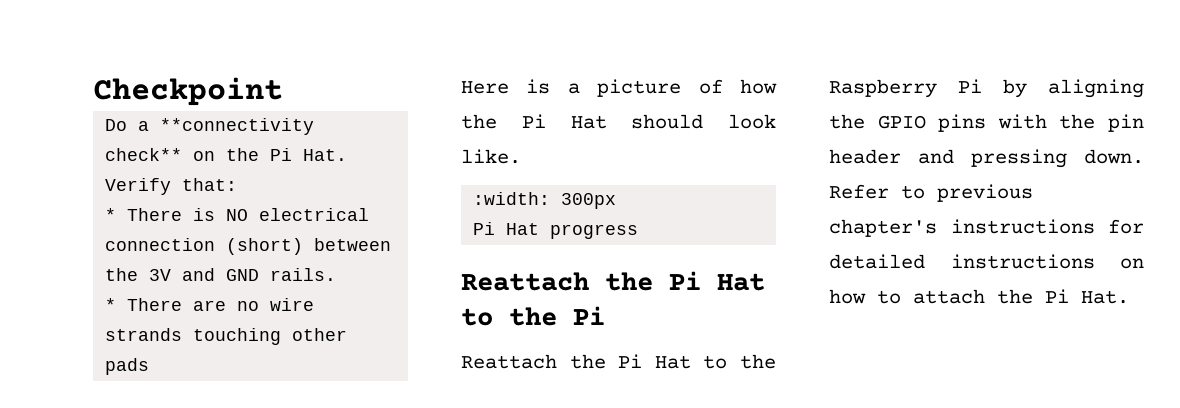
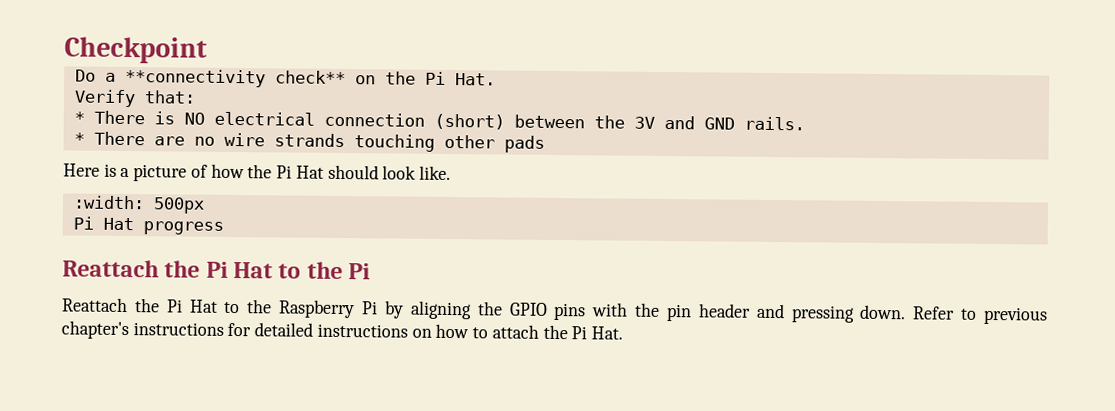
[561,193,617,209] 300px -> [152,197,205,214] 500px

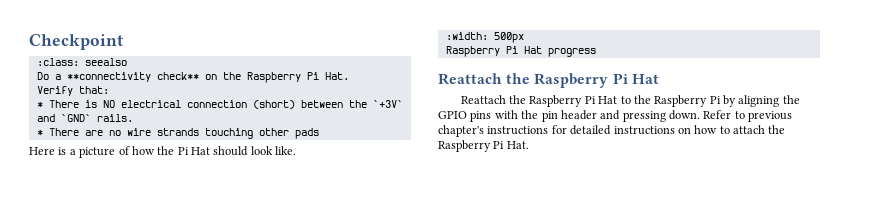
(208, 50) none -> [36,58,127,66] // :class: seealso
(416, 78) none -> [246,72,301,83] Raspberry
[633,115,735,130] 3V and GND -> [372,100,403,108] [36,114,91,122] `+3V` and `GND`
(205, 205) none -> [445,46,500,57] Raspberry
[205,261,372,280] [61,297,160,313] Pi Hat to the Pi // Reattach the -> [534,73,659,88] [460,95,583,107] Raspberry Pi Hat // Reattach the Raspberry
(568, 332) none -> [438,140,491,152] Raspberry

